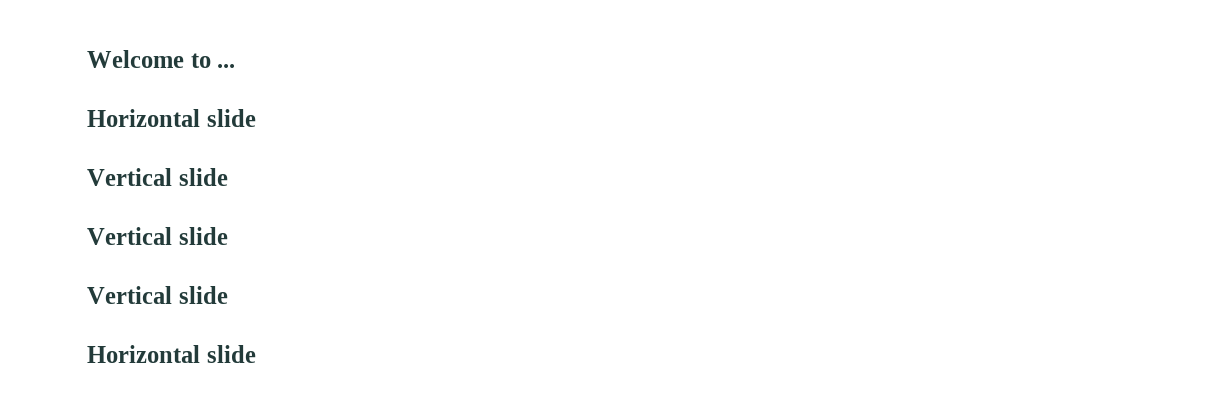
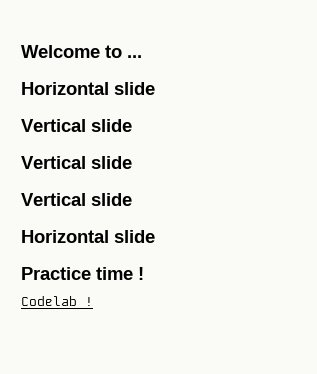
(256, 354) none -> [21,267,144,280] [21,296,93,306] // Practice time ! // Codelab !

